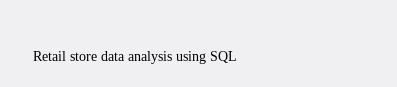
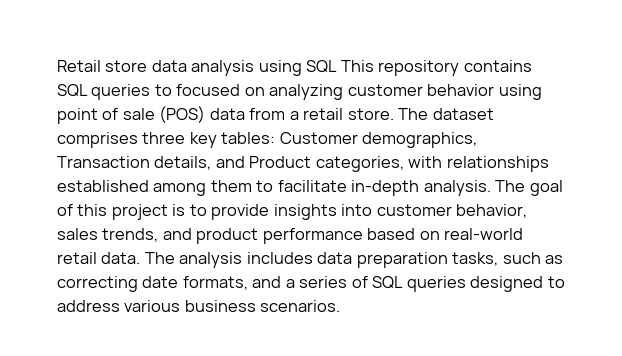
(237, 57) none -> [340,60,532,76] [57,84,542,100] [57,106,494,124] [57,132,478,148] [57,156,549,172] [57,180,563,196] [57,204,528,220] [57,228,524,244] [57,252,564,268] [57,276,565,292] [57,300,341,312] This repository contains SQL queries to focused on analyzing customer behavior using point of sale (POS) data from a retail store. The dataset comprises three key tables: Customer demographics, Transaction details, and Product categories, with relationships established among them to facilitate in-depth analysis. The goal of this project is to provide insights into customer behavior, sales trends, and product performance based on real-world retail data. The analysis includes data preparation tasks, such as correcting date formats, and a series of SQL queries designed to address various business scenarios.

